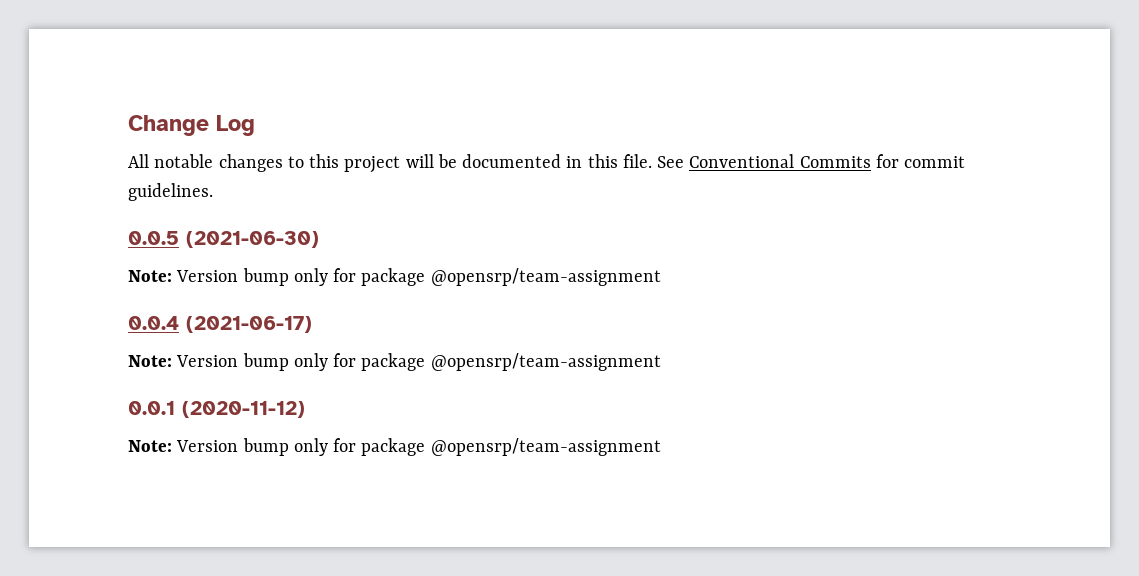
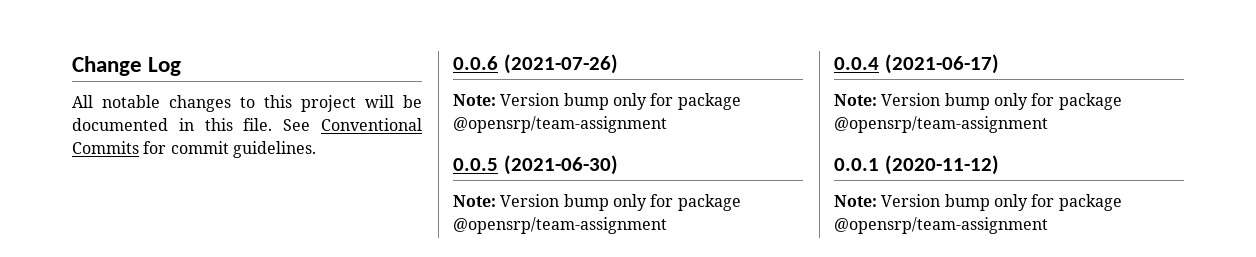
(213, 192) none -> [453,54,618,74] [453,93,741,110] [453,116,667,133] // 0.0.6 (2021-07-26) // Note: Version bump only for package @opensrp/team-assignment

